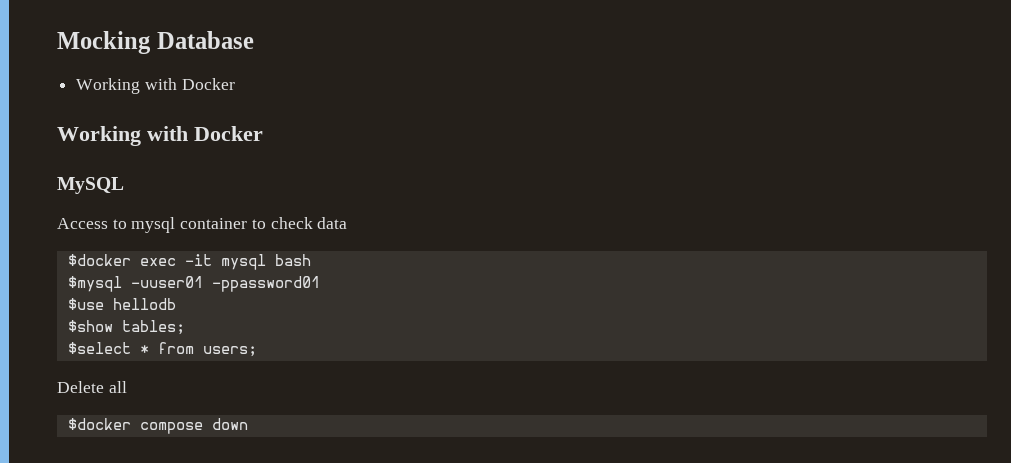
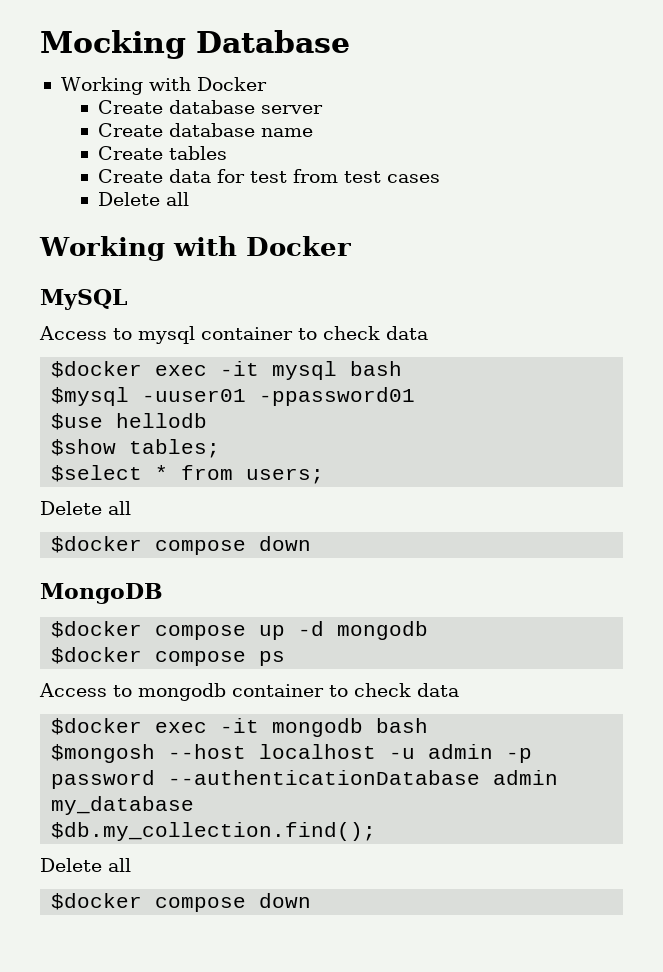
(235, 84) none -> [97,100,323,114] [97,123,313,137] [97,146,227,160] [97,169,440,183] [97,192,189,206] // Create database server // Create database name // Create tables // Create data for test from test cases // Delete all
(248, 424) none -> [40,583,163,604] [51,621,429,640] [51,647,286,666] [39,683,459,701] [51,718,429,737] [51,744,533,763] [51,770,559,789] [51,796,195,815] [51,822,377,841] [40,858,131,872] [51,893,312,912] // MongoDB // $docker compose up -d mongodb // $docker compose ps // Access to mongodb container to check data // $docker exec -it mongodb bash // $mongosh --host localhost -u admin -p password --authenticationDatabase admin my_database // $db.my_collection.find(); // Delete all // $docker compose down

